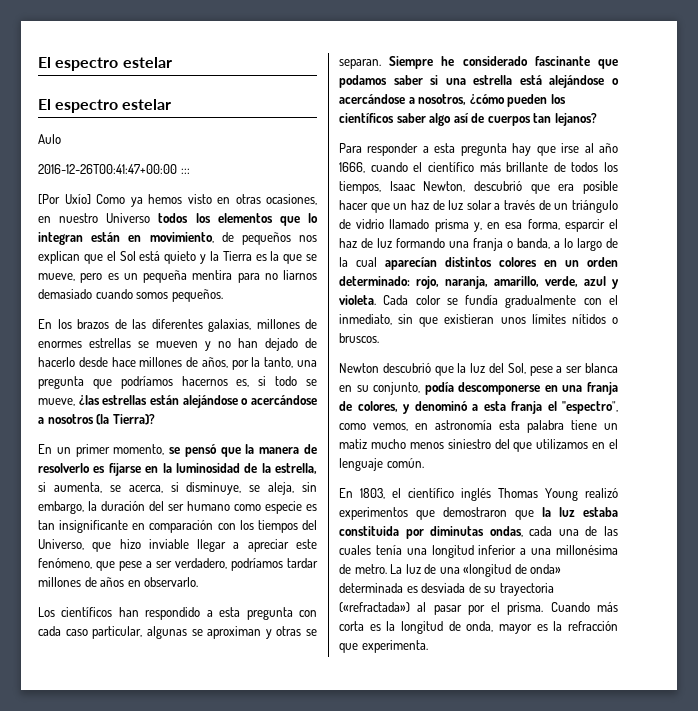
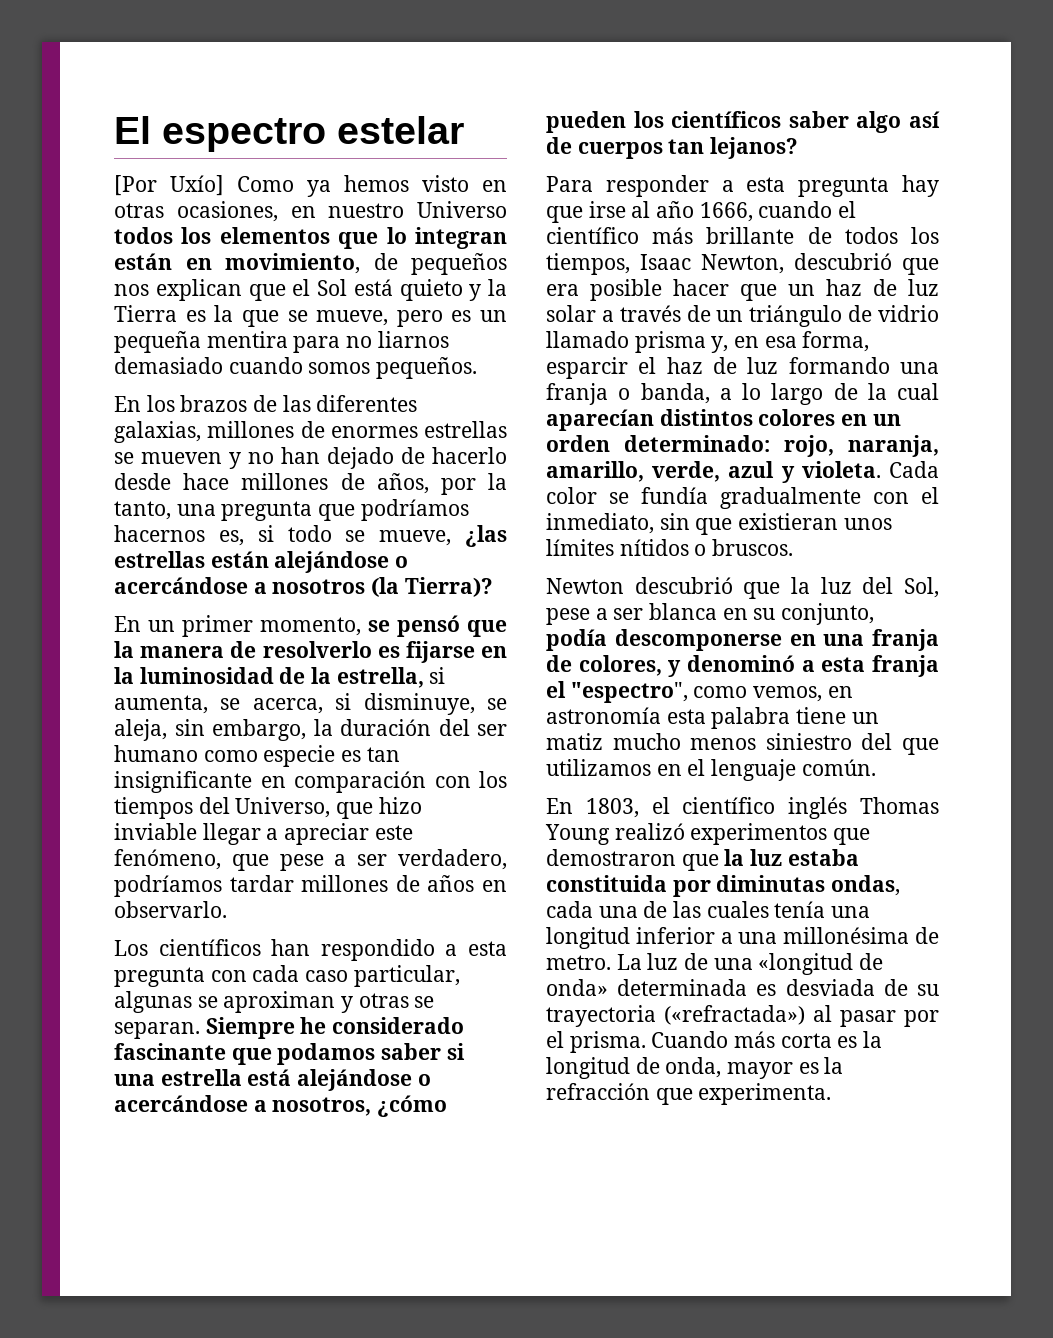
[38,57,172,71] [38,99,172,113] [38,134,61,144] [38,164,190,174] El espectro estelar // El espectro estelar // Aulo // 2016-12-26T00:41:47+00:00 ::: -> [114,116,464,152] El espectro estelar

